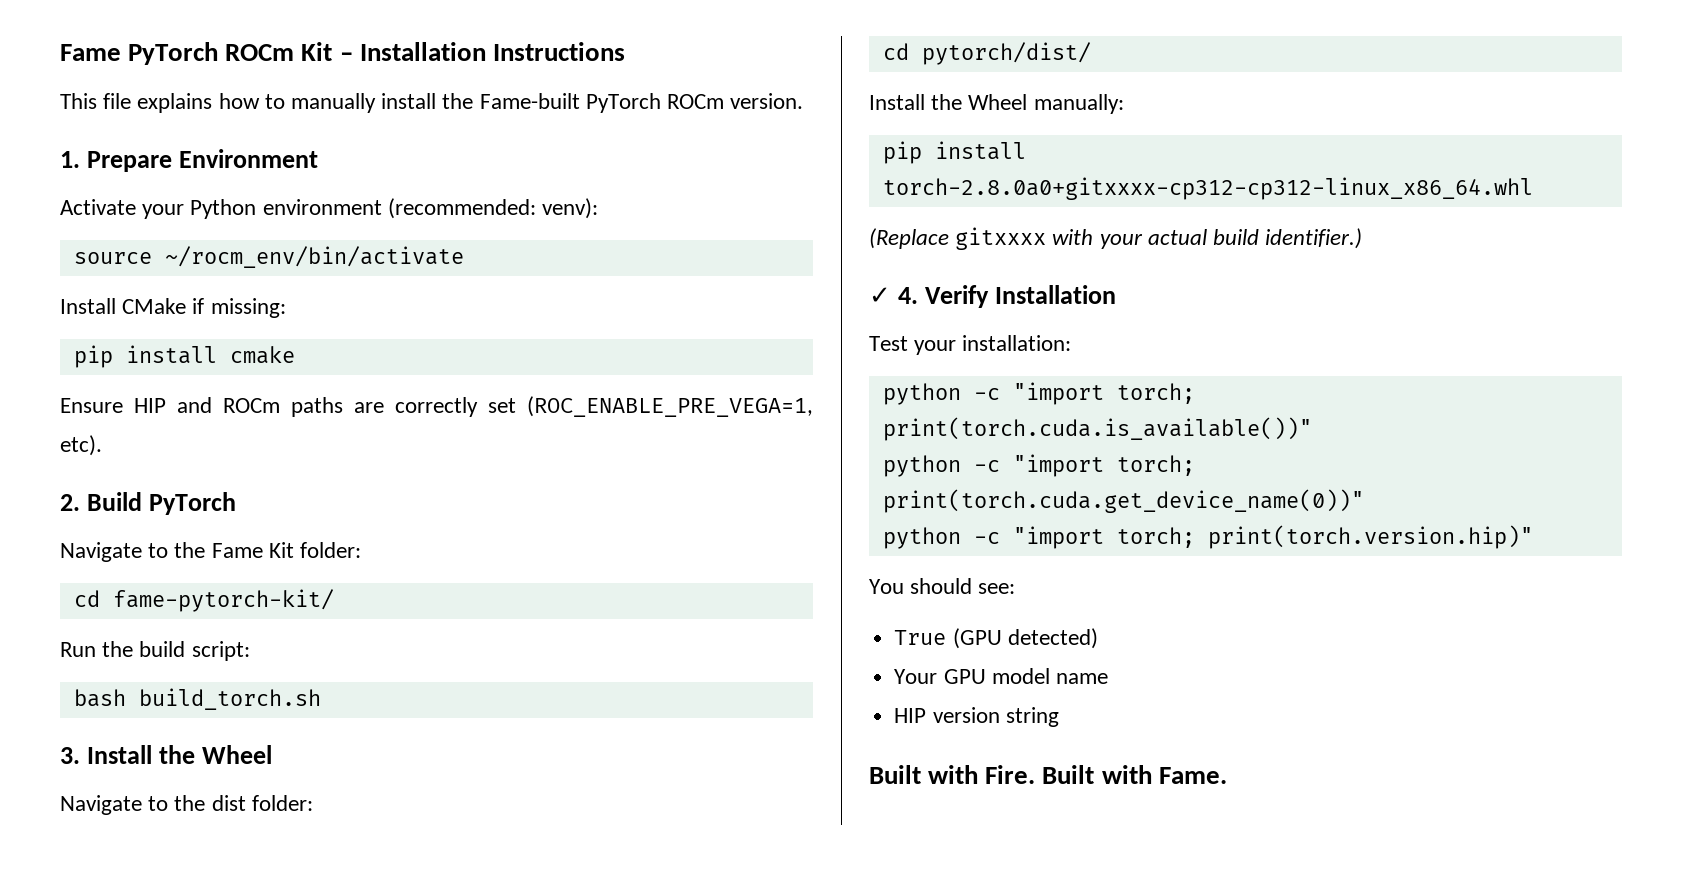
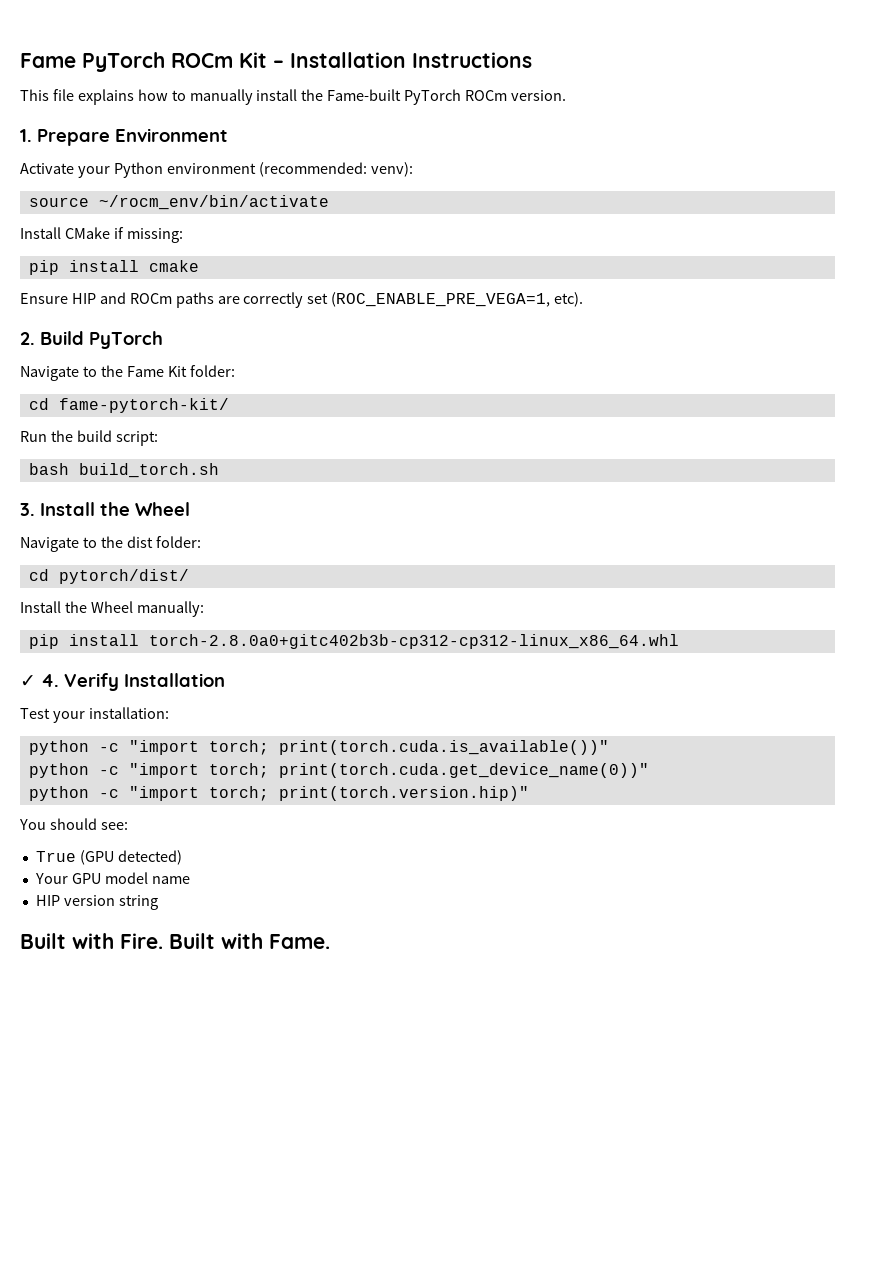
[882,177,1533,200] [869,227,1363,250] torch-2.8.0a0+gitxxxx-cp312-cp312-linux_x86_64.whl // (Replace gitxxxx with your actual build identifier.) -> [148,634,679,649] torch-2.8.0a0+gitc402b3b-cp312-cp312-linux_x86_64.whl

